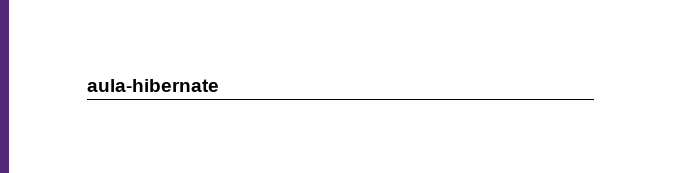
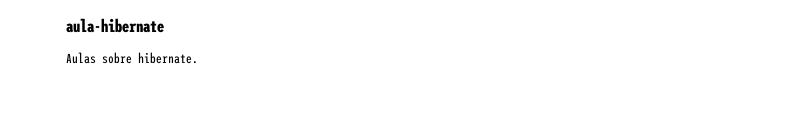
(219, 85) none -> [66,52,198,64] // Aulas sobre hibernate.

